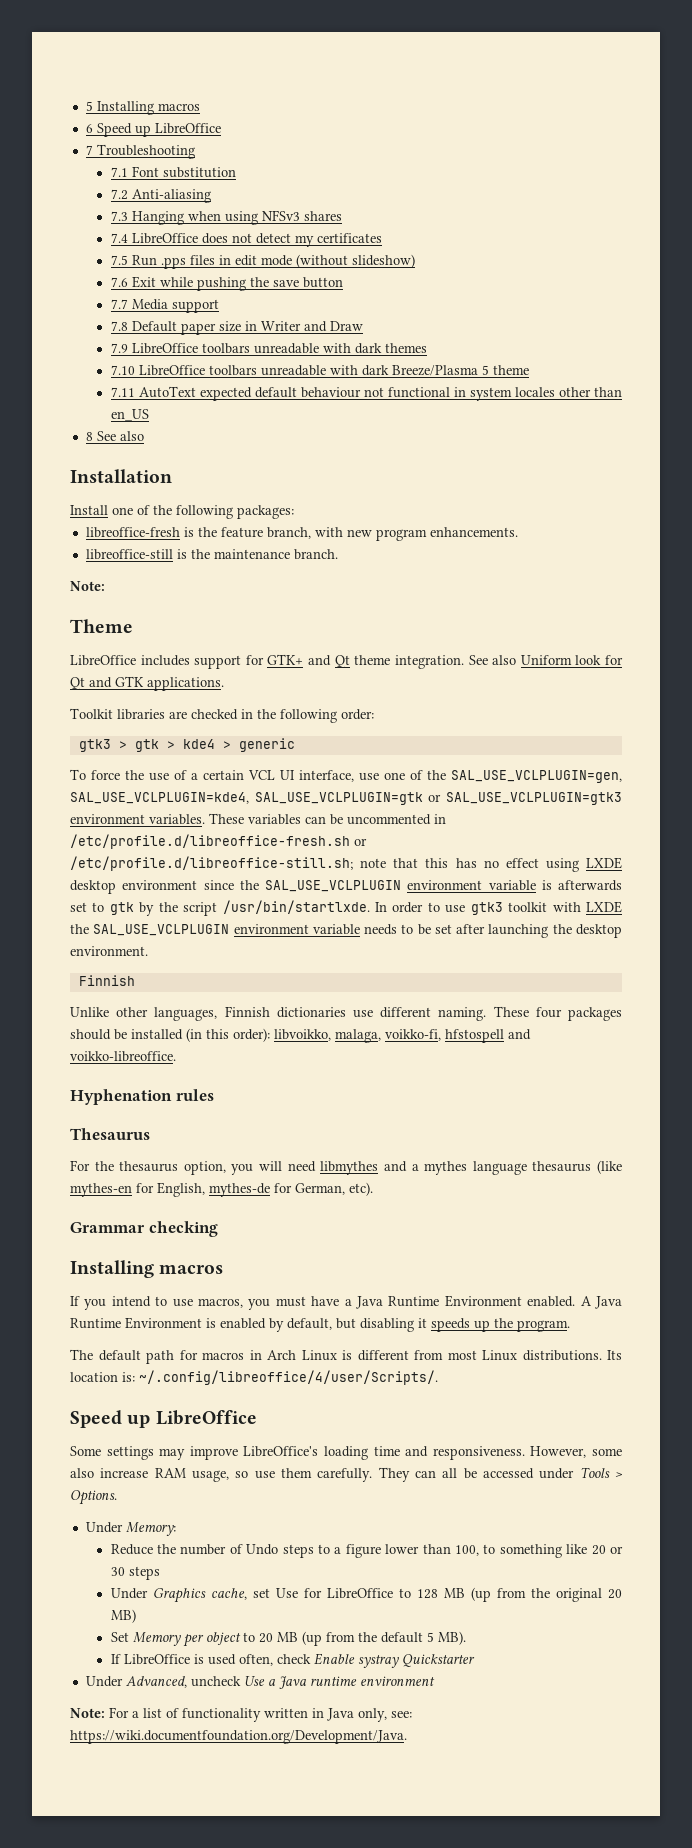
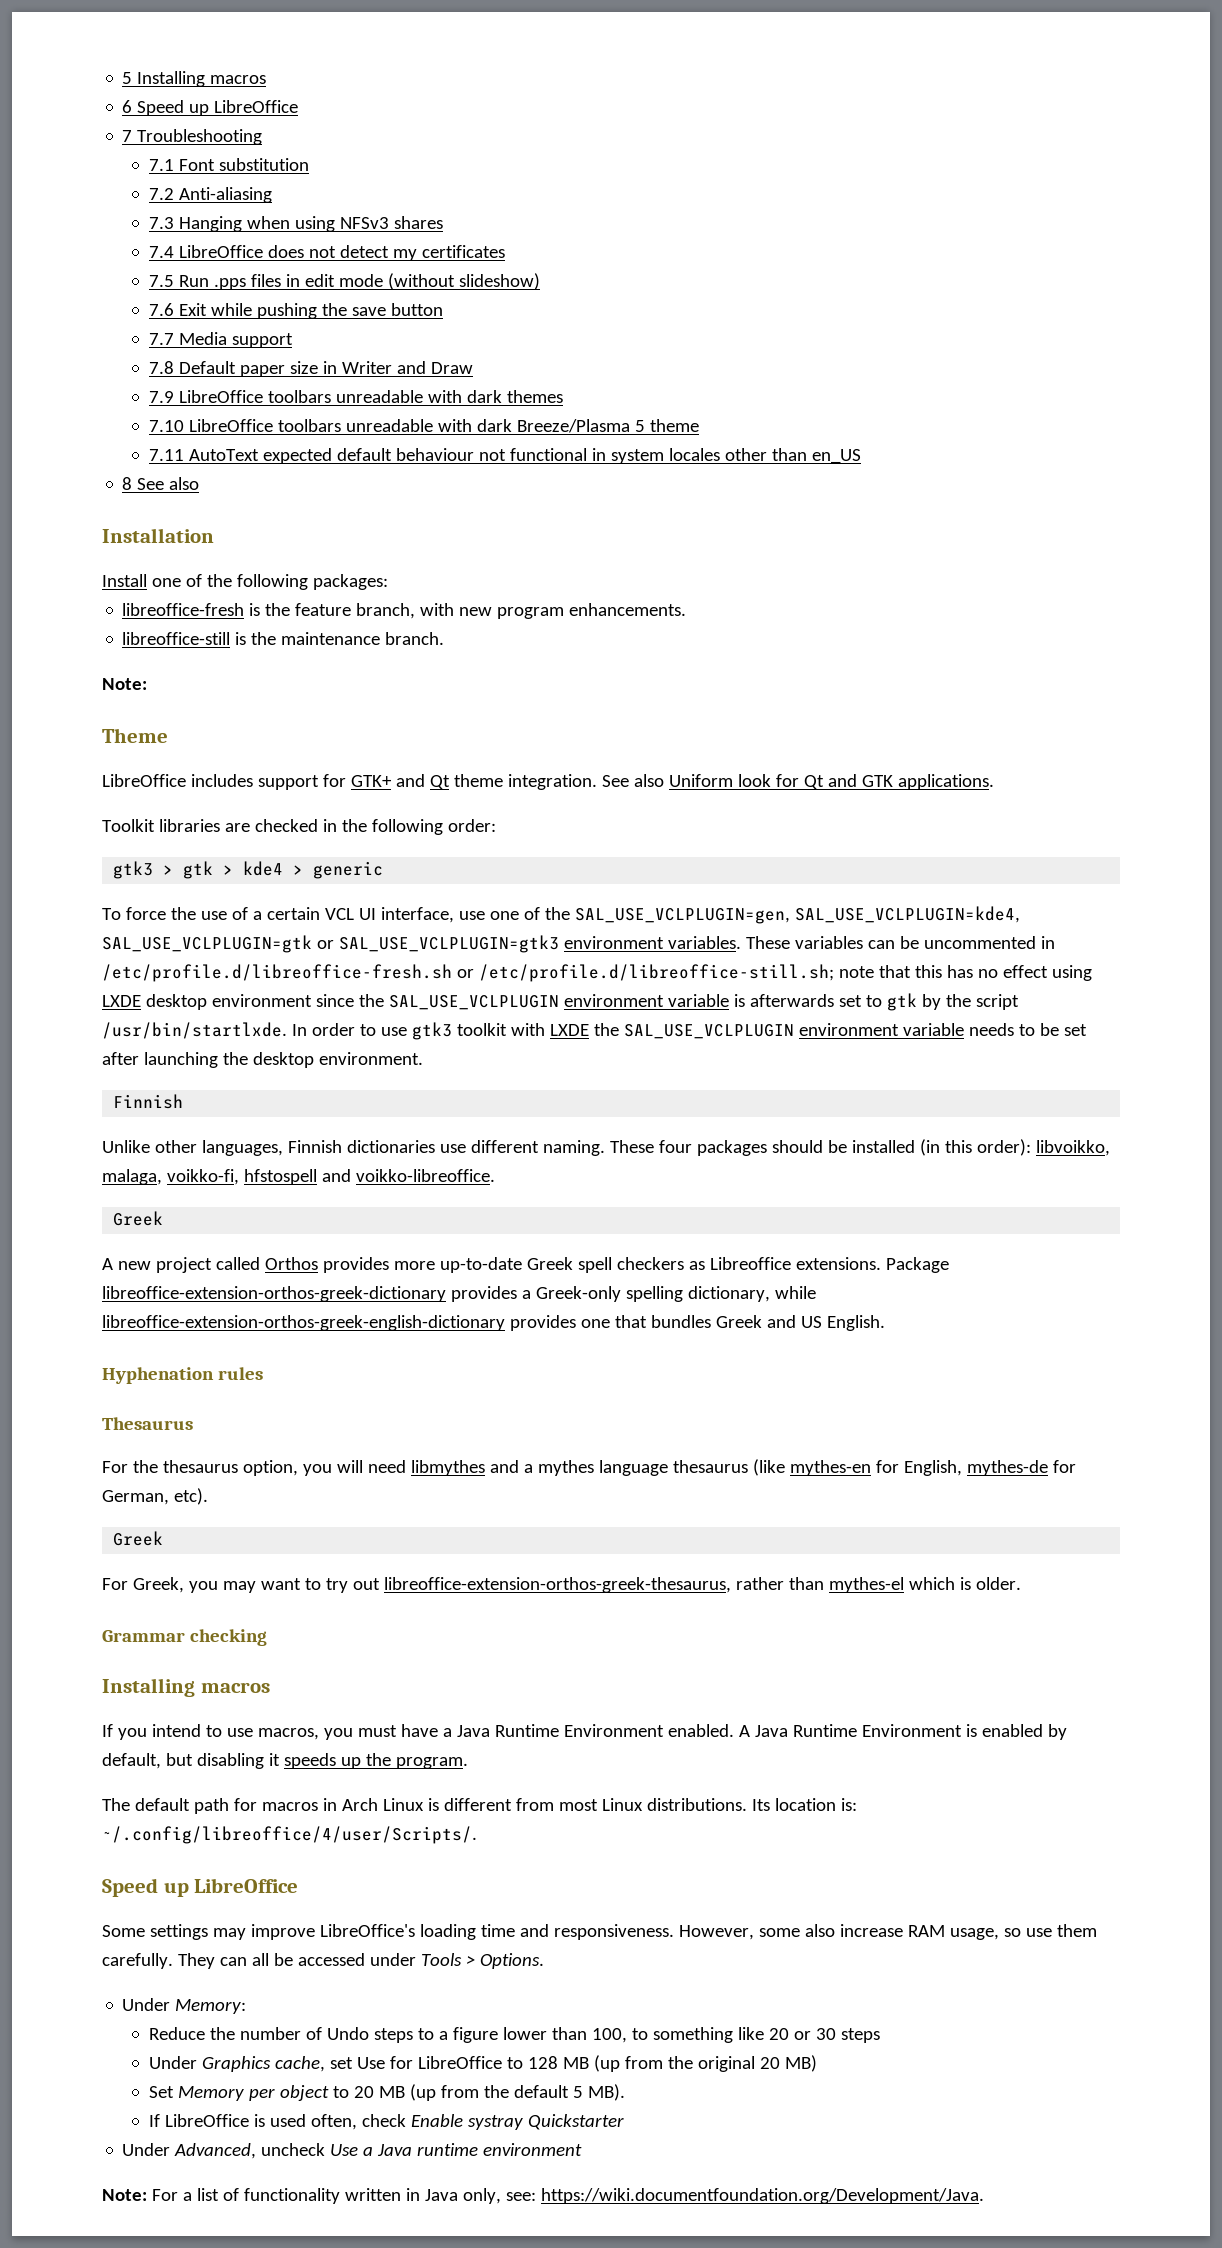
(176, 1056) none -> [113,1211,164,1226] [102,1257,949,1273] [102,1286,816,1302] [102,1315,885,1331] // Greek // A new project called Orthos provides more up-to-date Greek spell checkers as Libreoffice extensions. Package libreoffice-extension-orthos-greek-dictionary provides a Greek-only spelling dictionary, while libreoffice-extension-orthos-greek-english-dictionary provides one that bundles Greek and US English.
(373, 1189) none -> [113,1531,164,1546] [102,1577,1021,1593] // Greek // For Greek, you may want to try out libreoffice-extension-orthos-greek-thesaurus, rather than mythes-el which is older.

